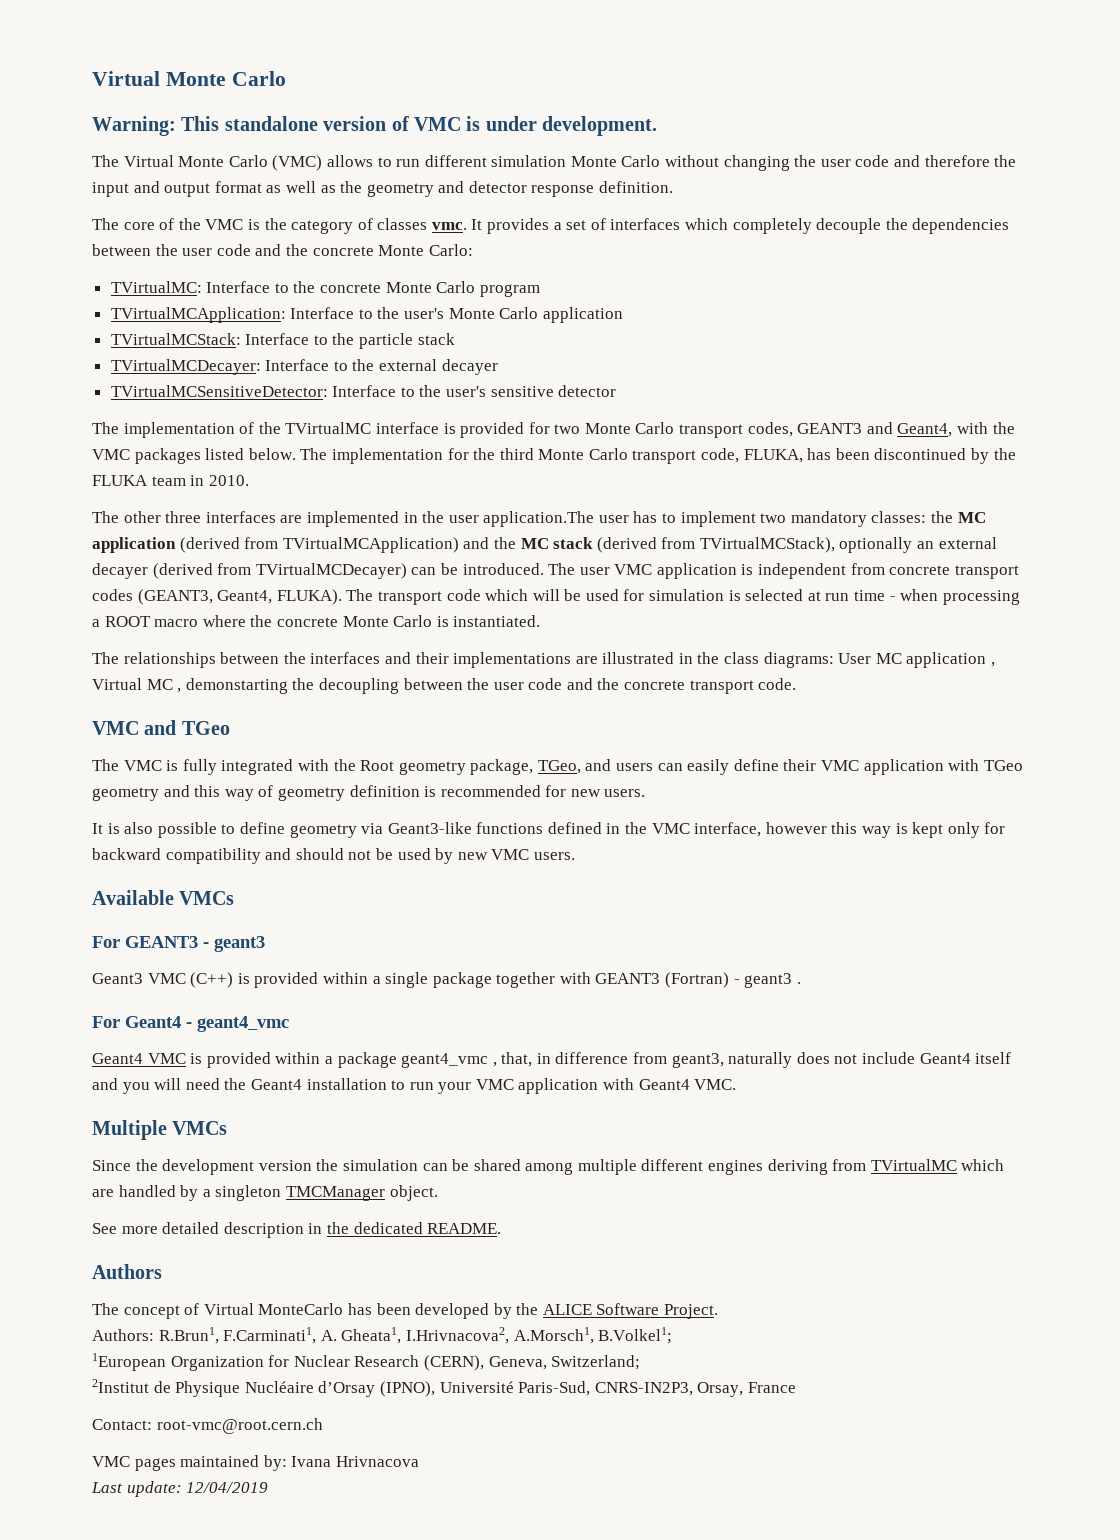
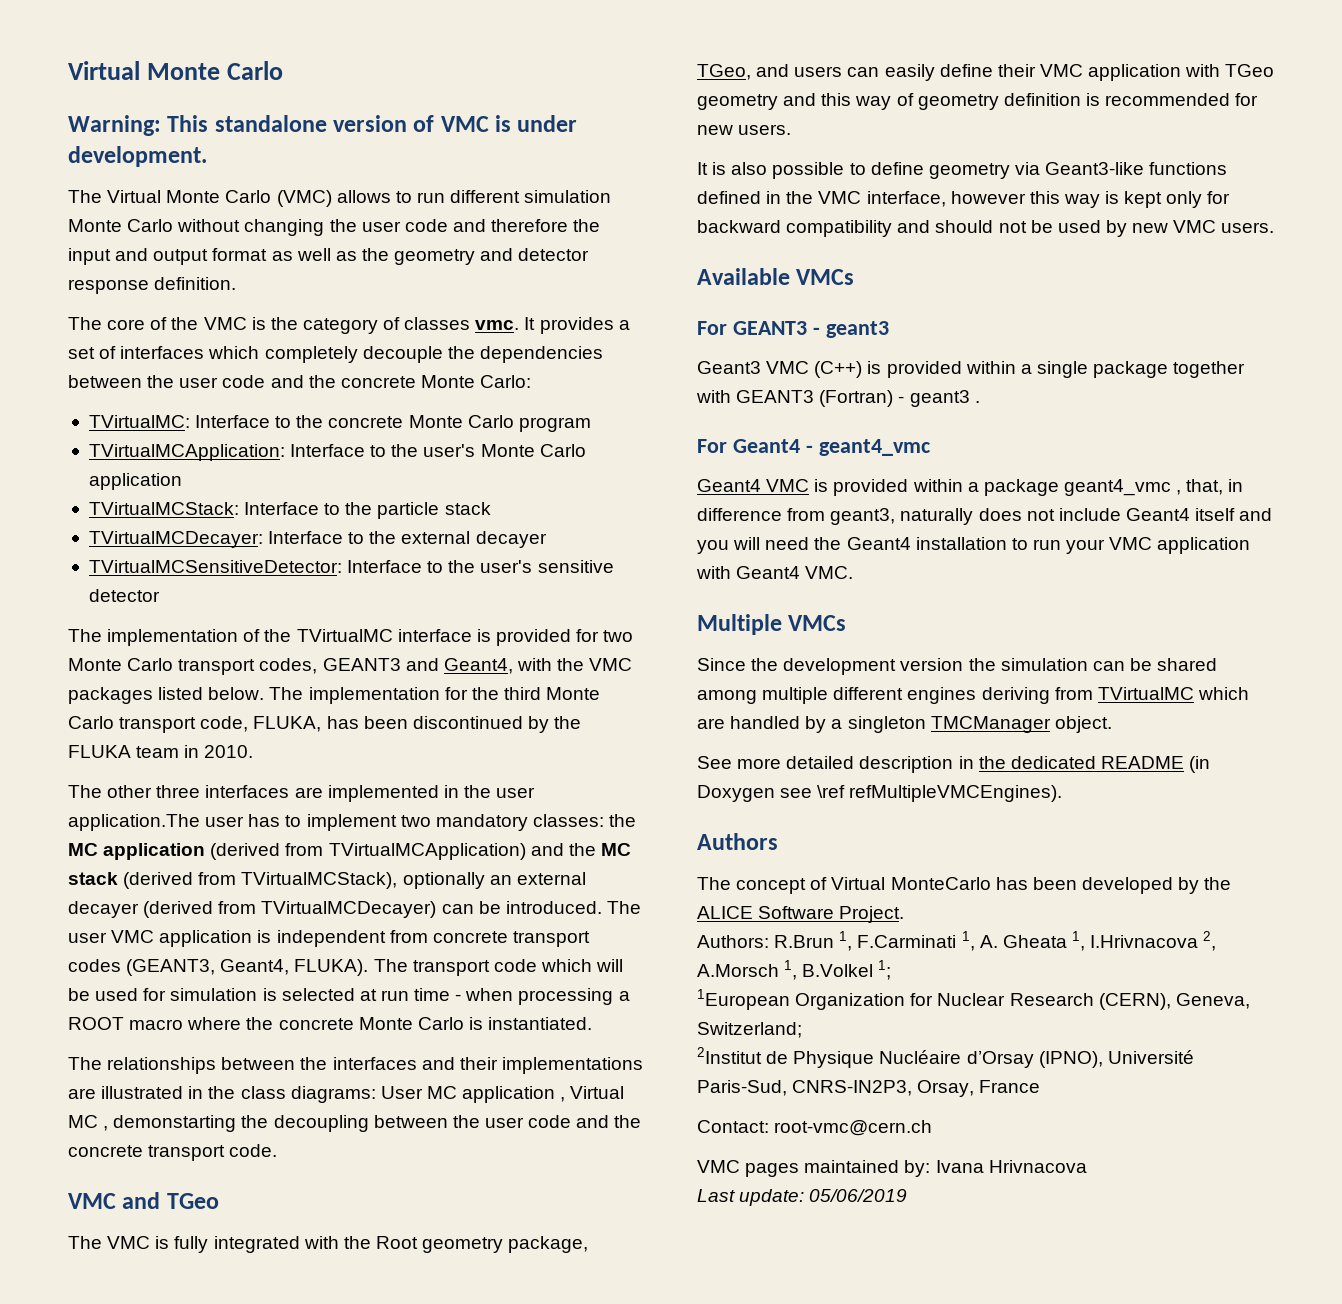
[427,1223,502,1234] README. -> [1100,756,1211,773] [697,785,1063,802] README (in Doxygen see \ref refMultipleVMCEngines).
[158,1327,673,1344] R.Brun1, F.Carminati1, A. Gheata1, I.Hrivnacova2, A.Morsch1, B.Volkel1; -> [774,931,1217,951] [697,960,892,980] R.Brun 1, F.Carminati 1, A. Gheata 1, I.Hrivnacova 2, A.Morsch 1, B.Volkel 1;
[156,1418,323,1434] root-vmc@root.cern.ch -> [774,1120,933,1136] root-vmc@cern.ch
[186,1482,269,1493] 12/04/2019 -> [809,1189,908,1202] 05/06/2019

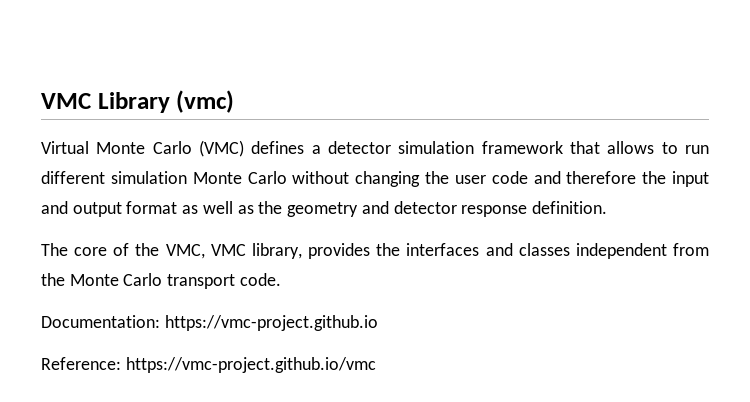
[68,61,283,80] [68,115,578,136] [68,146,207,167] [68,190,332,207] Virtual Monte Carlo // Warning: This standalone version of VMC is under development. // The Virtual Monte Carlo (VMC) -> [41,90,235,113] [41,140,600,157] VMC Library (vmc) // Virtual Monte Carlo (VMC) defines a detector simulation framework that
[203,317,630,334] [68,346,603,363] [68,375,532,388] [88,415,591,432] [88,444,586,461] [88,473,182,490] [88,502,491,519] [88,531,547,548] [88,560,614,573] [88,589,160,602] [68,629,634,646] [68,658,633,675] [68,687,601,704] [68,716,582,733] [68,745,254,758] [68,785,536,802] [68,814,637,831] [68,843,631,860] [68,872,586,889] [68,901,641,918] [68,930,590,947] [68,959,624,976] [68,988,630,1005] [68,1017,593,1030] [68,1057,643,1074] [68,1086,625,1103] [68,1115,642,1132] [68,1144,278,1161] [68,1192,219,1209] [68,1236,589,1253] [697,64,1275,81] [697,93,1259,110] [697,124,792,135] [697,162,1228,179] [697,191,1231,208] [697,220,1275,237] [697,268,855,285] [697,321,889,338] [697,361,1246,378] [696,390,980,407] [697,439,930,456] [697,479,1244,496] [697,508,1273,525] [697,537,1251,554] [696,566,854,579] [697,614,847,635] [697,658,1218,675] [697,687,1249,704] [697,716,1112,733] [697,756,1211,773] [697,785,1063,802] [697,833,778,850] [697,877,1232,894] [697,906,905,923] [697,931,1217,951] [697,960,892,980] [697,989,1250,1010] [697,1022,802,1038] [697,1047,1194,1068] [697,1080,1041,1097] [697,1120,933,1136] [697,1160,1087,1177] [697,1189,908,1206] VMC is the category of classes vmc. It provides a set of interfaces which completely decouple the dependencies between the user code and the concrete Monte Carlo: // TVirtualMC: Interface to the concrete Monte Carlo program // TVirtualMCApplication: Interface to the user's Monte Carlo application // TVirtualMCStack: Interface to the particle stack // TVirtualMCDecayer: Interface to the external decayer // TVirtualMCSensitiveDetector: Interface to the user's sensitive detector // The implementation of the TVirtualMC interface is provided for two Monte Carlo transport codes, GEANT3 and Geant4, with the VMC packages listed below. The implementation for the third Monte Carlo transport code, FLUKA, has been discontinued by the FLUKA team in 2010. // The other three interfaces are implemented in the user application.The user has to implement two mandatory classes: the MC application (derived from TVirtualMCApplication) and the MC stack (derived from TVirtualMCStack), optionally an external decayer (derived from TVirtualMCDecayer) can be introduced. The user VMC application is independent from concrete transport codes (GEANT3, Geant4, FLUKA). The transport code which will be used for simulation is selected at run time - when processing a ROOT macro where the concrete Monte Carlo is instantiated. // The relationships between the interfaces and their implementations are illustrated in the class diagrams: User MC application , Virtual MC , demonstarting the decoupling between the user code and the concrete transport code. // VMC and TGeo // The VMC is fully integrated with the Root geometry package, TGeo, and users can easily define their VMC application with TGeo geometry and this way of geometry definition is recommended for new users. // It is also possible to define geometry via Geant3-like functions defined in the VMC interface, however this way is kept only for backward compatibility and should not be used by new VMC users. // Available VMCs // For GEANT3 - geant3 // Geant3 VMC (C++) is provided within a single package together with GEANT3 (Fortran) - geant3 . // For Geant4 - geant4_vmc // Geant4 VMC is provided within a package geant4_vmc , that, in difference from geant3, naturally does not include Geant4 itself and you will need the Geant4 installation to run your VMC application with Geant4 VMC. // Multiple VMCs // Since the development version the simulation can be shared among multiple different engines deriving from TVirtualMC which are handled by a singleton TMCManager object. // See more detailed description in the dedicated README (in Doxygen see \ref refMultipleVMCEngines). // Authors // The concept of Virtual MonteCarlo has been developed by the ALICE Software Project. // Authors: R.Brun 1, F.Carminati 1, A. Gheata 1, I.Hrivnacova 2, A.Morsch 1, B.Volkel 1; // 1European Organization for Nuclear Research (CERN), Geneva, Switzerland; // 2Institut de Physique Nucléaire dʼOrsay (IPNO), Université Paris-Sud, CNRS-IN2P3, Orsay, France // Contact: root-vmc@cern.ch // VMC pages maintained by: Ivana Hrivnacova // Last update: 05/06/2019 -> [165,243,709,259] [41,273,281,289] [41,315,378,331] [41,357,376,373] VMC, VMC library, provides the interfaces and classes independent from the Monte Carlo transport code. // Documentation: https://vmc-project.github.io // Reference: https://vmc-project.github.io/vmc

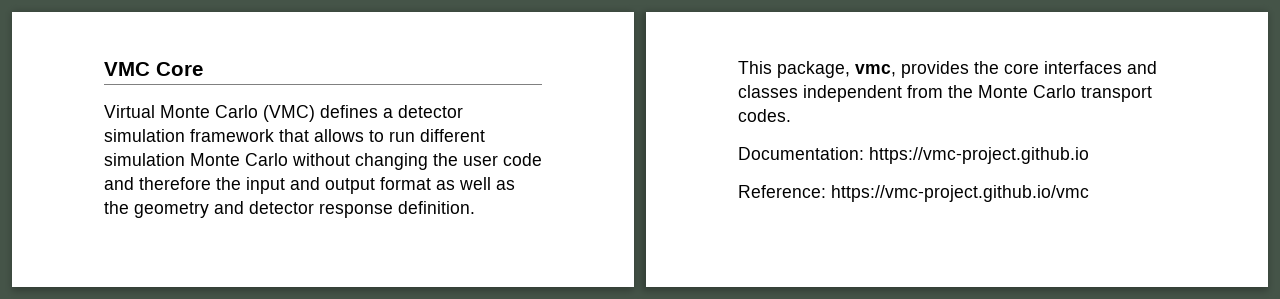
[41,90,235,113] VMC Library (vmc) -> [104,62,203,76] VMC Core
[41,243,302,259] The core of the VMC, VMC library, -> [738,61,896,78] This package, vmc,
(401, 249) none -> [1004,63,1039,74] core
[239,273,281,286] code. -> [738,109,791,122] codes.

